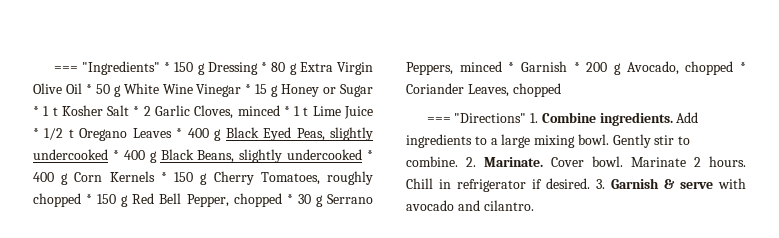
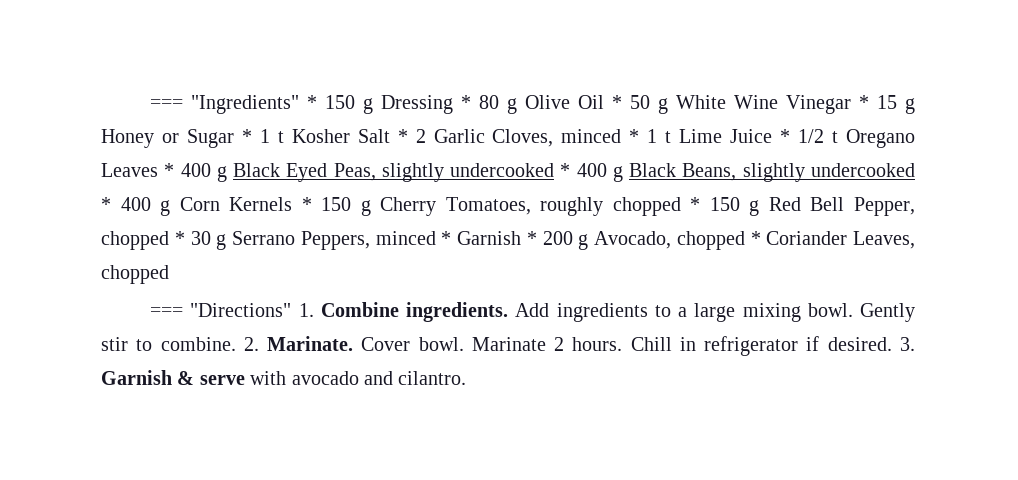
[299,62,373,75] Extra Virgin -> (518, 106) none

